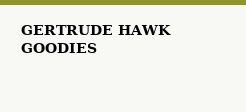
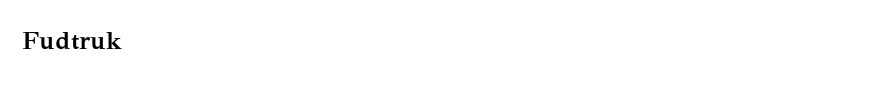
[21,25,171,35] [21,43,97,53] GERTRUDE HAWK GOODIES -> [22,32,122,50] Fudtruk

